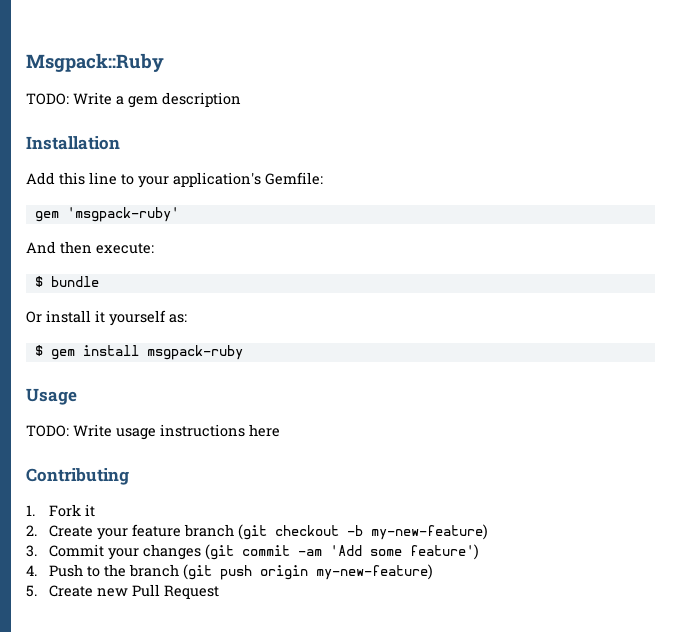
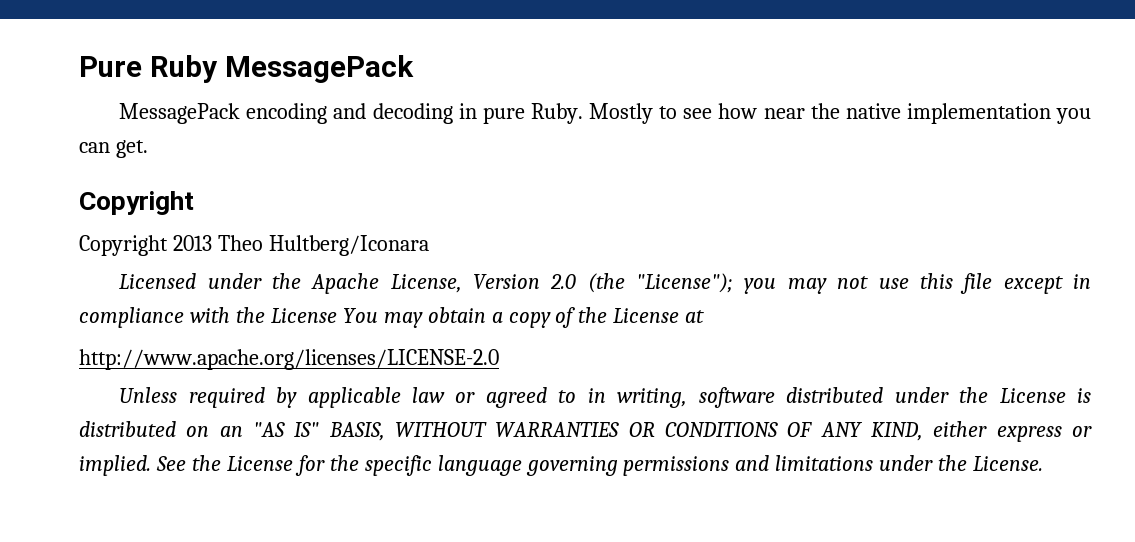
[26,53,164,72] [26,92,241,108] [26,136,120,150] [26,172,323,188] [34,207,179,222] [26,241,154,254] [34,276,99,287] [26,310,187,326] [34,345,243,360] [26,388,77,405] [26,424,280,440] [26,468,129,485] [26,504,95,517] [26,524,488,540] [26,544,479,560] [26,564,433,580] [26,584,219,599] Msgpack::Ruby // TODO: Write a gem description // Installation // Add this line to your application's Gemfile: // gem 'msgpack-ruby' // And then execute: // $ bundle // Or install it yourself as: // $ gem install msgpack-ruby // Usage // TODO: Write usage instructions here // Contributing // 1. Fork it // 2. Create your feature branch (git checkout -b my-new-feature) // 3. Commit your changes (git commit -am 'Add some feature') // 4. Push to the branch (git push origin my-new-feature) // 5. Create new Pull Request -> [79,55,414,83] [119,103,1092,124] [79,140,148,158] [79,191,194,215] [79,235,429,256] [119,273,1091,294] [79,307,705,328] [79,349,499,370] [119,387,1091,408] [79,421,1093,442] [79,455,1044,476] Pure Ruby MessagePack // MessagePack encoding and decoding in pure Ruby. Mostly to see how near the native implementation you can get. // Copyright // Copyright 2013 Theo Hultberg/Iconara // Licensed under the Apache License, Version 2.0 (the "License"); you may not use this file except in compliance with the License You may obtain a copy of the License at // http://www.apache.org/licenses/LICENSE-2.0 // Unless required by applicable law or agreed to in writing, software distributed under the License is distributed on an "AS IS" BASIS, WITHOUT WARRANTIES OR CONDITIONS OF ANY KIND, either express or implied. See the License for the specific language governing permissions and limitations under the License.

